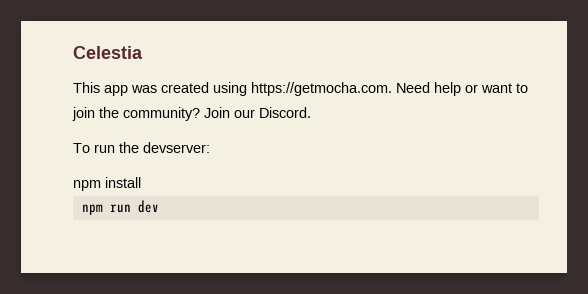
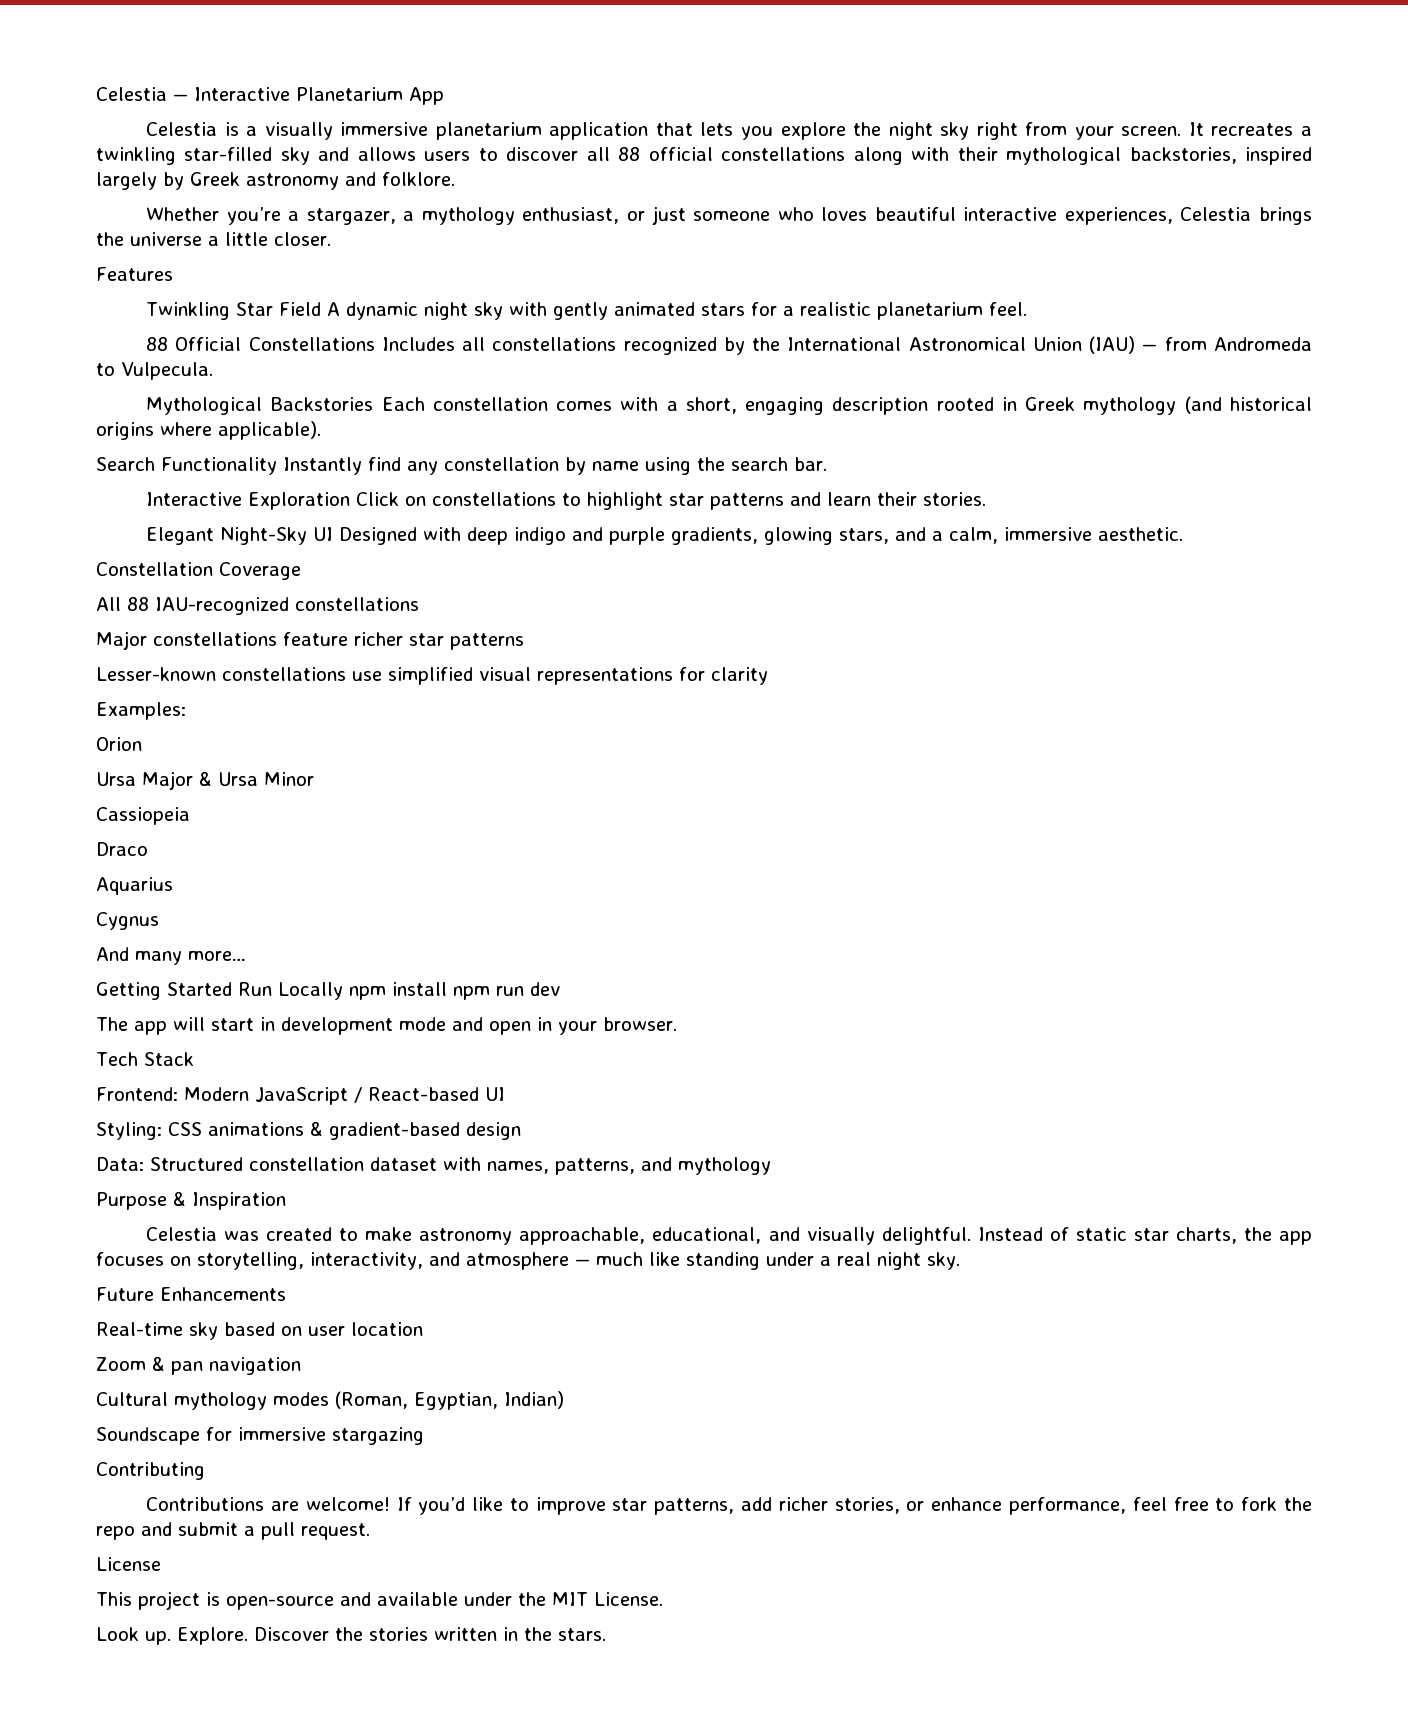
[73,46,143,59] [73,82,528,96] [72,107,311,121] [73,142,210,153] Celestia // This app was created using https://getmocha.com. Need help or want to join the community? Join our Discord. // To run the devserver: // -> [96,87,444,105] [146,122,1312,140] [96,147,1313,165] [96,172,455,190] [146,206,1313,225] [96,232,331,246] [96,267,173,281] [146,302,1028,320] [146,336,1312,355] [96,362,213,380] [146,396,1312,415] [96,421,321,440] [96,457,827,475] [146,492,987,510] [146,527,1184,545] [96,562,301,580] [96,597,419,615] [96,631,524,650] [96,667,768,685] [96,702,186,720] [96,737,142,751] [96,771,314,790] [96,807,190,825] [96,842,148,856] [96,877,173,895] [96,912,159,930] [96,947,246,965] [96,982,343,1000] Celestia — Interactive Planetarium App // Celestia is a visually immersive planetarium application that lets you explore the night sky right from your screen. It recreates a twinkling star-filled sky and allows users to discover all 88 official constellations along with their mythological backstories, inspired largely by Greek astronomy and folklore. // Whether you’re a stargazer, a mythology enthusiast, or just someone who loves beautiful interactive experiences, Celestia brings the universe a little closer. // Features // Twinkling Star Field A dynamic night sky with gently animated stars for a realistic planetarium feel. // 88 Official Constellations Includes all constellations recognized by the International Astronomical Union (IAU) — from Andromeda to Vulpecula. // Mythological Backstories Each constellation comes with a short, engaging description rooted in Greek mythology (and historical origins where applicable). // Search Functionality Instantly find any constellation by name using the search bar. // Interactive Exploration Click on constellations to highlight star patterns and learn their stories. // Elegant Night-Sky UI Designed with deep indigo and purple gradients, glowing stars, and a calm, immersive aesthetic. // Constellation Coverage // All 88 IAU-recognized constellations // Major constellations feature richer star patterns // Lesser-known constellations use simplified visual representations for clarity // Examples: // Orion // Ursa Major & Ursa Minor // Cassiopeia // Draco // Aquarius // Cygnus // And many more… // Getting Started Run Locally
(141, 182) // -> (447, 989) none
(159, 206) none -> [96,1017,677,1035] [96,1052,194,1066] [96,1087,505,1105] [96,1121,521,1140] [96,1157,771,1175] [96,1191,286,1210] [146,1227,1312,1245] [96,1252,960,1270] [96,1287,286,1301] [96,1322,423,1340] [96,1356,301,1375] [96,1391,564,1410] [96,1427,424,1445] [96,1462,205,1480] [146,1497,1313,1515] [96,1522,370,1540] [96,1557,161,1571] [96,1591,663,1610] [96,1627,606,1645] // The app will start in development mode and open in your browser. // Tech Stack // Frontend: Modern JavaScript / React-based UI // Styling: CSS animations & gradient-based design // Data: Structured constellation dataset with names, patterns, and mythology // Purpose & Inspiration // Celestia was created to make astronomy approachable, educational, and visually delightful. Instead of static star charts, the app focuses on storytelling, interactivity, and atmosphere — much like standing under a real night sky. // Future Enhancements // Real-time sky based on user location // Zoom & pan navigation // Cultural mythology modes (Roman, Egyptian, Indian) // Soundscape for immersive stargazing // Contributing // Contributions are welcome! If you’d like to improve star patterns, add richer stories, or enhance performance, feel free to fork the repo and submit a pull request. // License // This project is open-source and available under the MIT License. // Look up. Explore. Discover the stories written in the stars.

